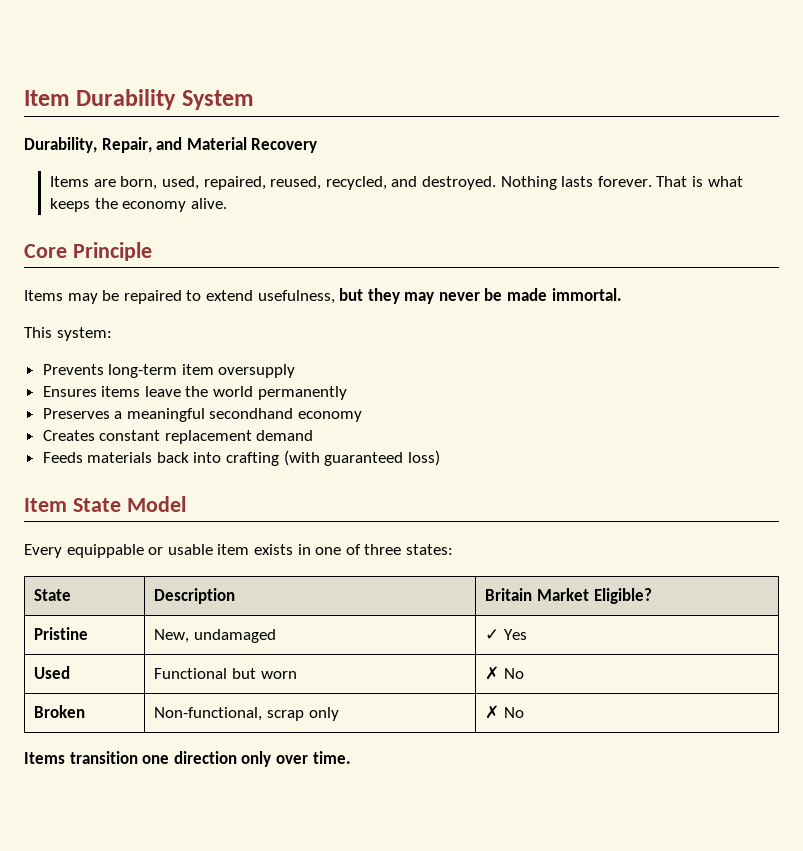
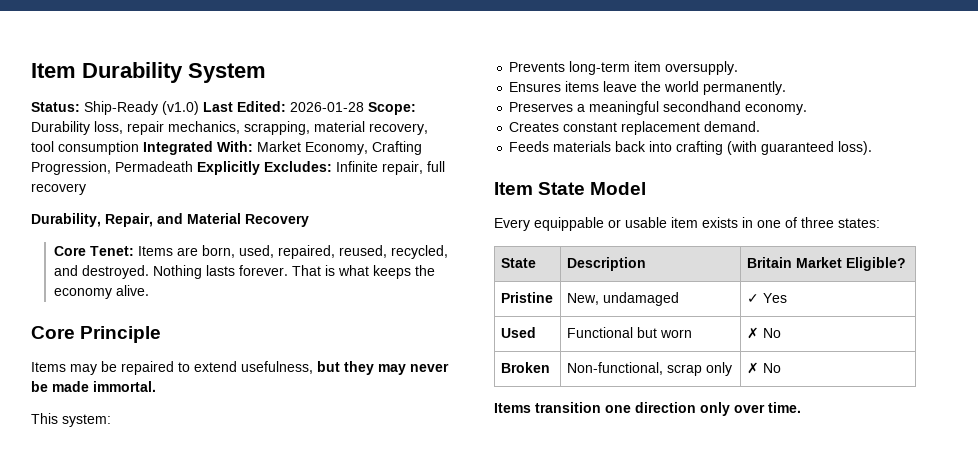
(254, 100) none -> [31,101,416,115] [31,121,428,135] [31,141,422,155] [31,161,445,175] [31,183,86,195] // Status: Ship-Ready (v1.0) Last Edited: 2026-01-28 Scope: Durability loss, repair mechanics, scrapping, material recovery, tool consumption Integrated With: Market Economy, Crafting Progression, Permadeath Explicitly Excludes: Infinite repair, full recovery
(318, 145) none -> [53,246,134,256] Core Tenet:
[218,364,296,378] oversupply -> [665,61,739,75] oversupply.
[257,386,347,400] permanently -> [703,81,787,95] permanently.
[298,411,363,422] economy -> [745,104,808,115] economy.
[256,430,314,441] demand -> [704,121,761,132] demand.
[407,450,440,466] loss) -> [838,141,873,155] loss).

